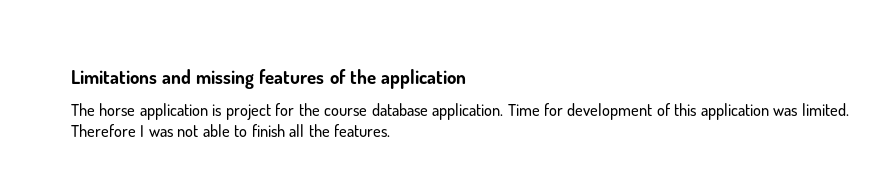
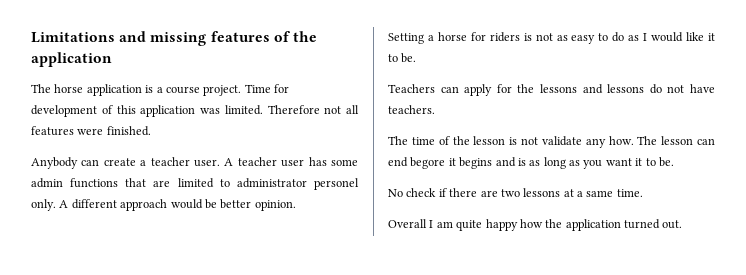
[225,103,504,120] project for the course database application. -> [156,85,242,96] a course project.
[140,124,391,137] I was not able to finish all the features. -> [324,105,359,114] [31,126,151,136] [31,157,358,169] [31,178,359,190] [31,199,296,211] [388,32,715,44] [388,53,417,63] [388,84,715,96] [388,105,435,114] [388,136,715,148] [388,157,674,169] [388,188,643,197] [388,219,683,231] not all features were finished. // Anybody can create a teacher user. A teacher user has some admin functions that are limited to administrator personel only. A different approach would be better opinion. // Setting a horse for riders is not as easy to do as I would like it to be. // Teachers can apply for the lessons and lessons do not have teachers. // The time of the lesson is not validate any how. The lesson can end begore it begins and is as long as you want it to be. // No check if there are two lessons at a same time. // Overall I am quite happy how the application turned out.

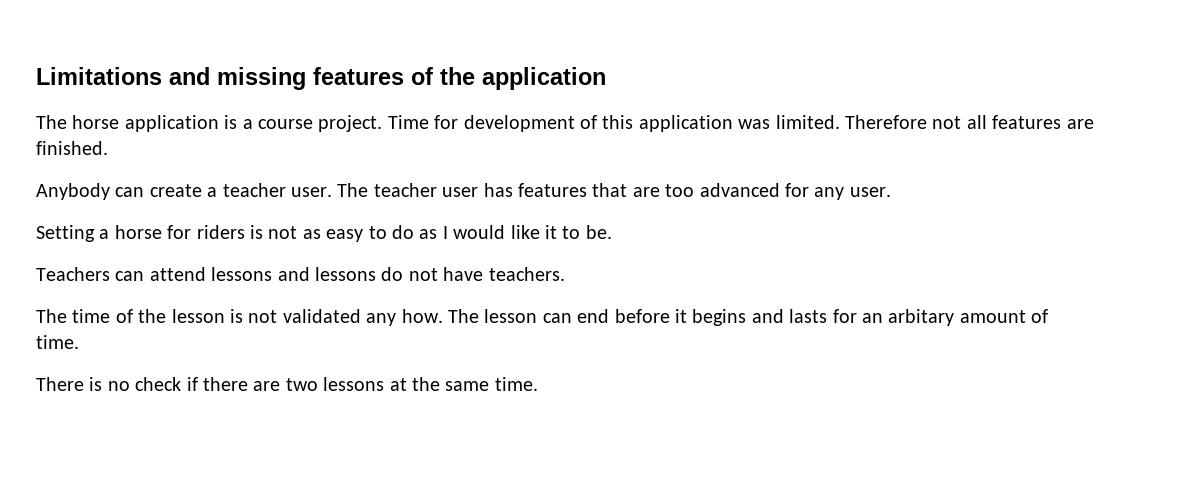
[77,128,104,135] were -> [1066,119,1094,129] are
[224,158,234,166] A -> [337,183,369,197] The
[331,159,358,166] [31,178,359,190] [31,199,296,211] some admin functions that are limited to administrator personel only. A different approach would be better opinion. -> [517,183,891,200] features that are too advanced for any user.
[464,84,535,96] apply for the -> [149,267,206,281] attend
[541,136,582,146] validate -> [282,309,361,323] validated
[410,157,446,169] begore -> [614,309,670,323] before
[517,157,674,169] [388,189,403,197] is as long as you want it to be. // No -> [789,309,1049,326] [36,335,79,349] [36,377,130,391] lasts for an arbitary amount of time. // There is no
[577,191,583,197] a -> [412,377,440,391] the
[388,219,683,231] // Overall I am quite happy how the application turned out. -> (538, 384) none

